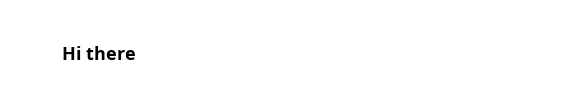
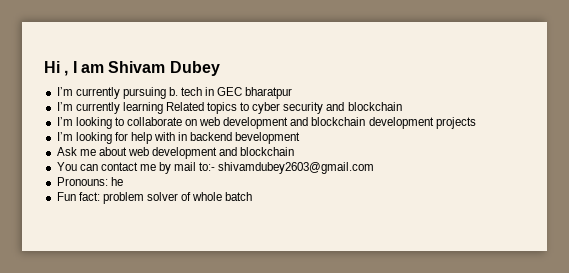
[86,46,136,60] there -> [64,61,220,76] [56,87,293,99] [56,102,402,114] [56,117,476,129] [56,132,301,144] [56,147,295,159] [56,162,375,174] [56,177,123,186] [56,192,253,204] , I am Shivam Dubey // I’m currently pursuing b. tech in GEC bharatpur // I’m currently learning Related topics to cyber security and blockchain // I’m looking to collaborate on web development and blockchain development projects // I’m looking for help with in backend bevelopment // Ask me about web development and blockchain // You can contact me by mail to:- shivamdubey2603@gmail.com // Pronouns: he // Fun fact: problem solver of whole batch

